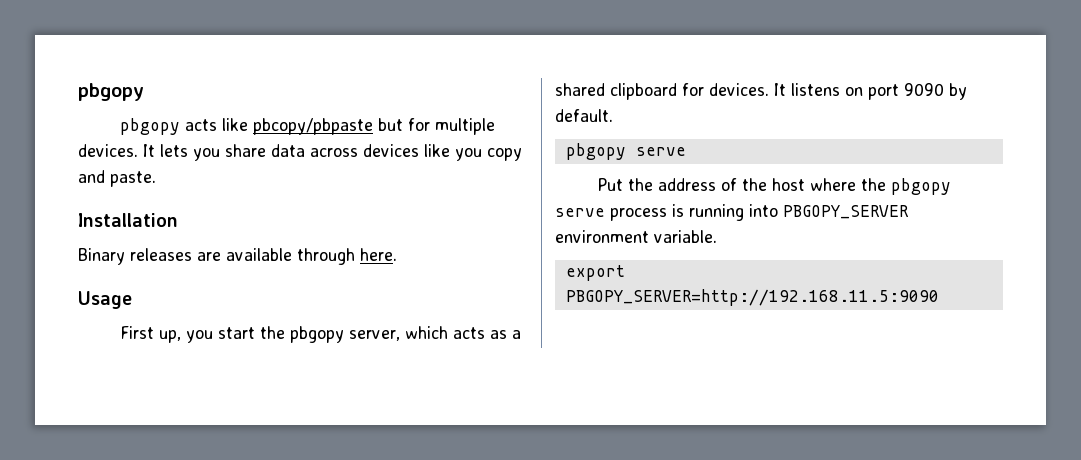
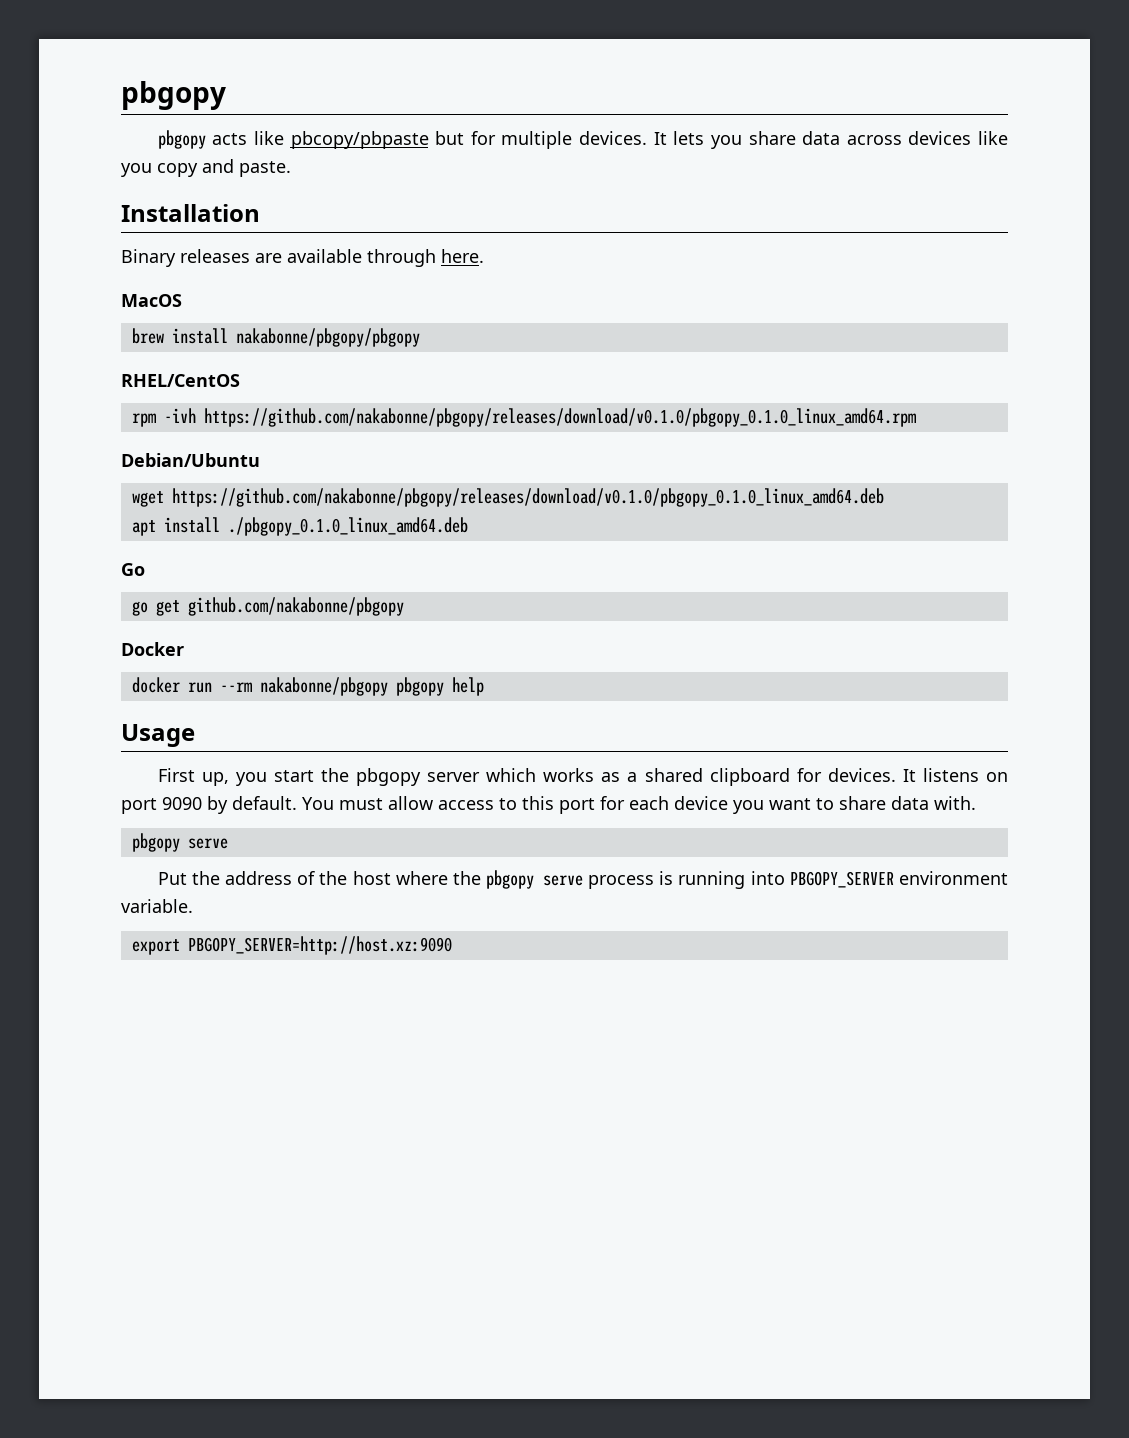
(397, 254) none -> [121,294,182,307] [131,328,420,347] [121,374,240,387] [131,408,916,427] [121,453,260,467] [131,488,884,507] [131,517,468,536] [121,563,145,576] [131,597,404,616] [121,642,184,656] [131,677,484,696] // MacOS // brew install nakabonne/pbgopy/pbgopy // RHEL/CentOS // rpm -ivh https://github.com/nakabonne/pbgopy/releases/download/v0.1.0/pbgopy_0.1.0_linux_amd64.rpm // Debian/Ubuntu // wget https://github.com/nakabonne/pbgopy/releases/download/v0.1.0/pbgopy_0.1.0_linux_amd64.deb // apt install ./pbgopy_0.1.0_linux_amd64.deb // Go // go get github.com/nakabonne/pbgopy // Docker // docker run --rm nakabonne/pbgopy pbgopy help
[348,326,485,341] server, which acts -> [427,768,595,782] server which works
(613, 115) none -> [302,796,976,814] You must allow access to this port for each device you want to share data with.
[565,289,939,306] PBGOPY_SERVER=http://192.168.11.5:9090 -> [187,936,452,955] PBGOPY_SERVER=http://host.xz:9090

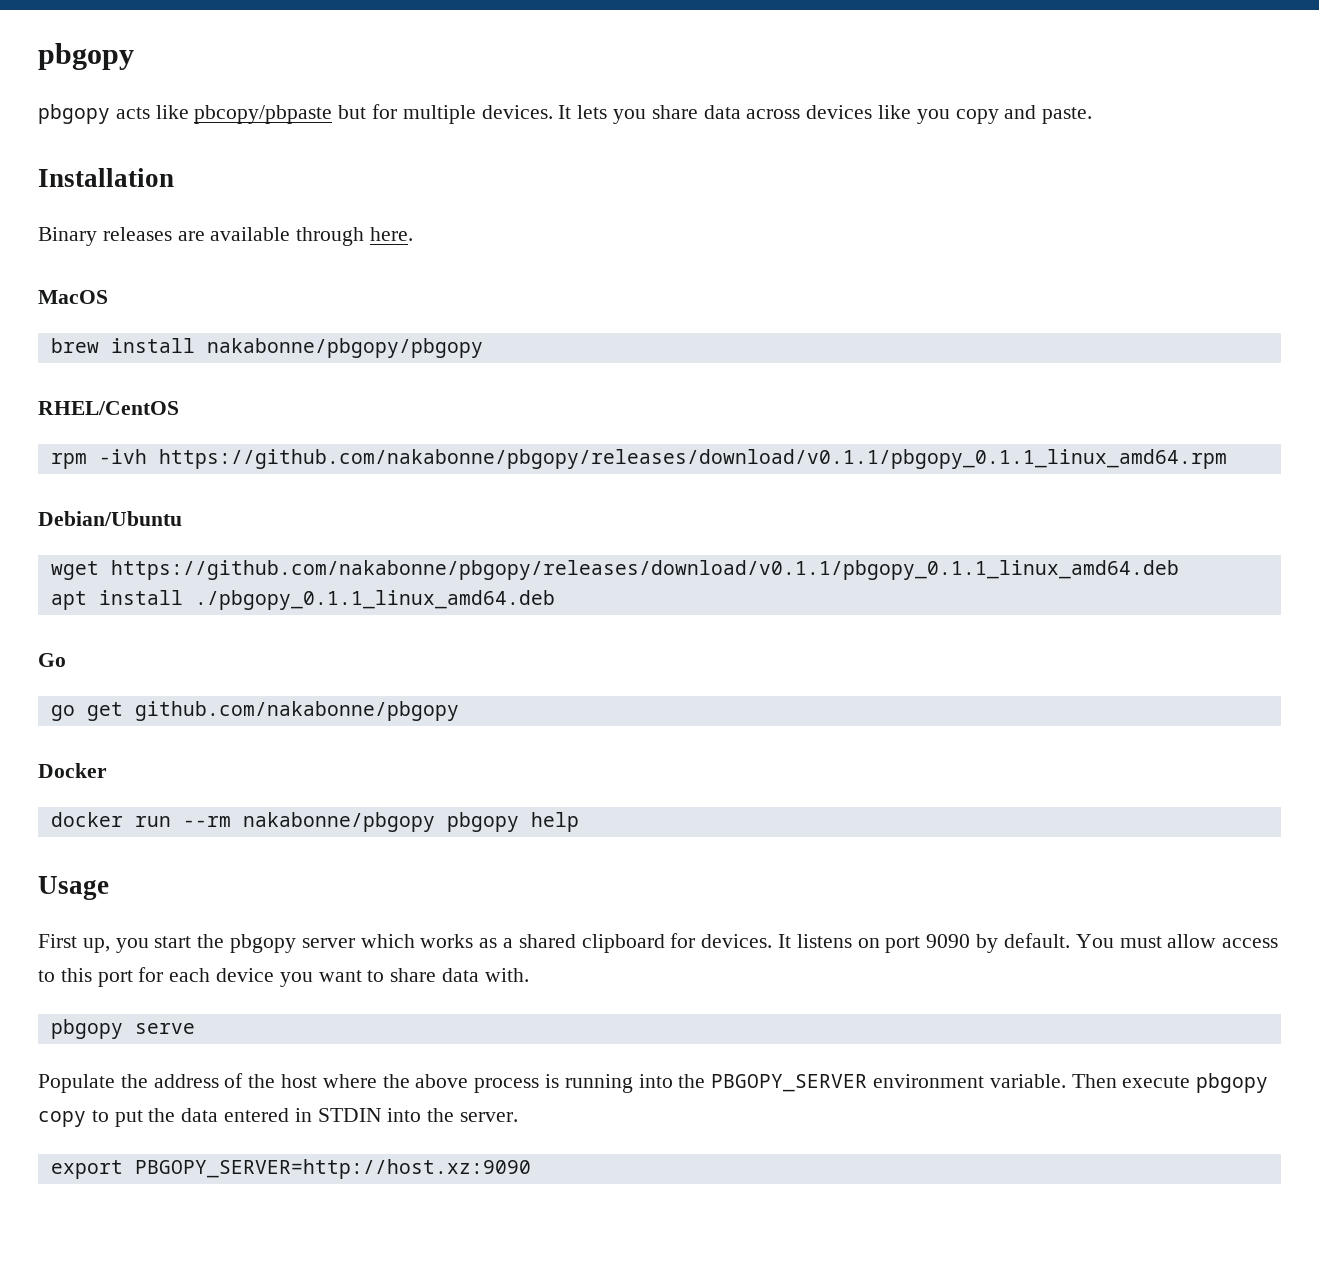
[203,408,916,427] https://github.com/nakabonne/pbgopy/releases/download/v0.1.0/pbgopy_0.1.0_linux_amd64.rpm -> [158,449,1227,469] https://github.com/nakabonne/pbgopy/releases/download/v0.1.1/pbgopy_0.1.1_linux_amd64.rpm
[171,488,884,507] https://github.com/nakabonne/pbgopy/releases/download/v0.1.0/pbgopy_0.1.0_linux_amd64.deb -> [110,560,1179,580] https://github.com/nakabonne/pbgopy/releases/download/v0.1.1/pbgopy_0.1.1_linux_amd64.deb
[227,517,468,536] ./pbgopy_0.1.0_linux_amd64.deb -> [194,590,555,610] ./pbgopy_0.1.1_linux_amd64.deb
[157,872,187,885] Put -> [38,1074,115,1093] Populate
[486,870,583,889] pbgopy serve -> [415,1074,469,1088] above
(785, 878) none -> [678,1074,706,1088] the
(193, 906) none -> [1071,1073,1269,1093] [38,1108,519,1127] Then execute pbgopy copy to put the data entered in STDIN into the server.

